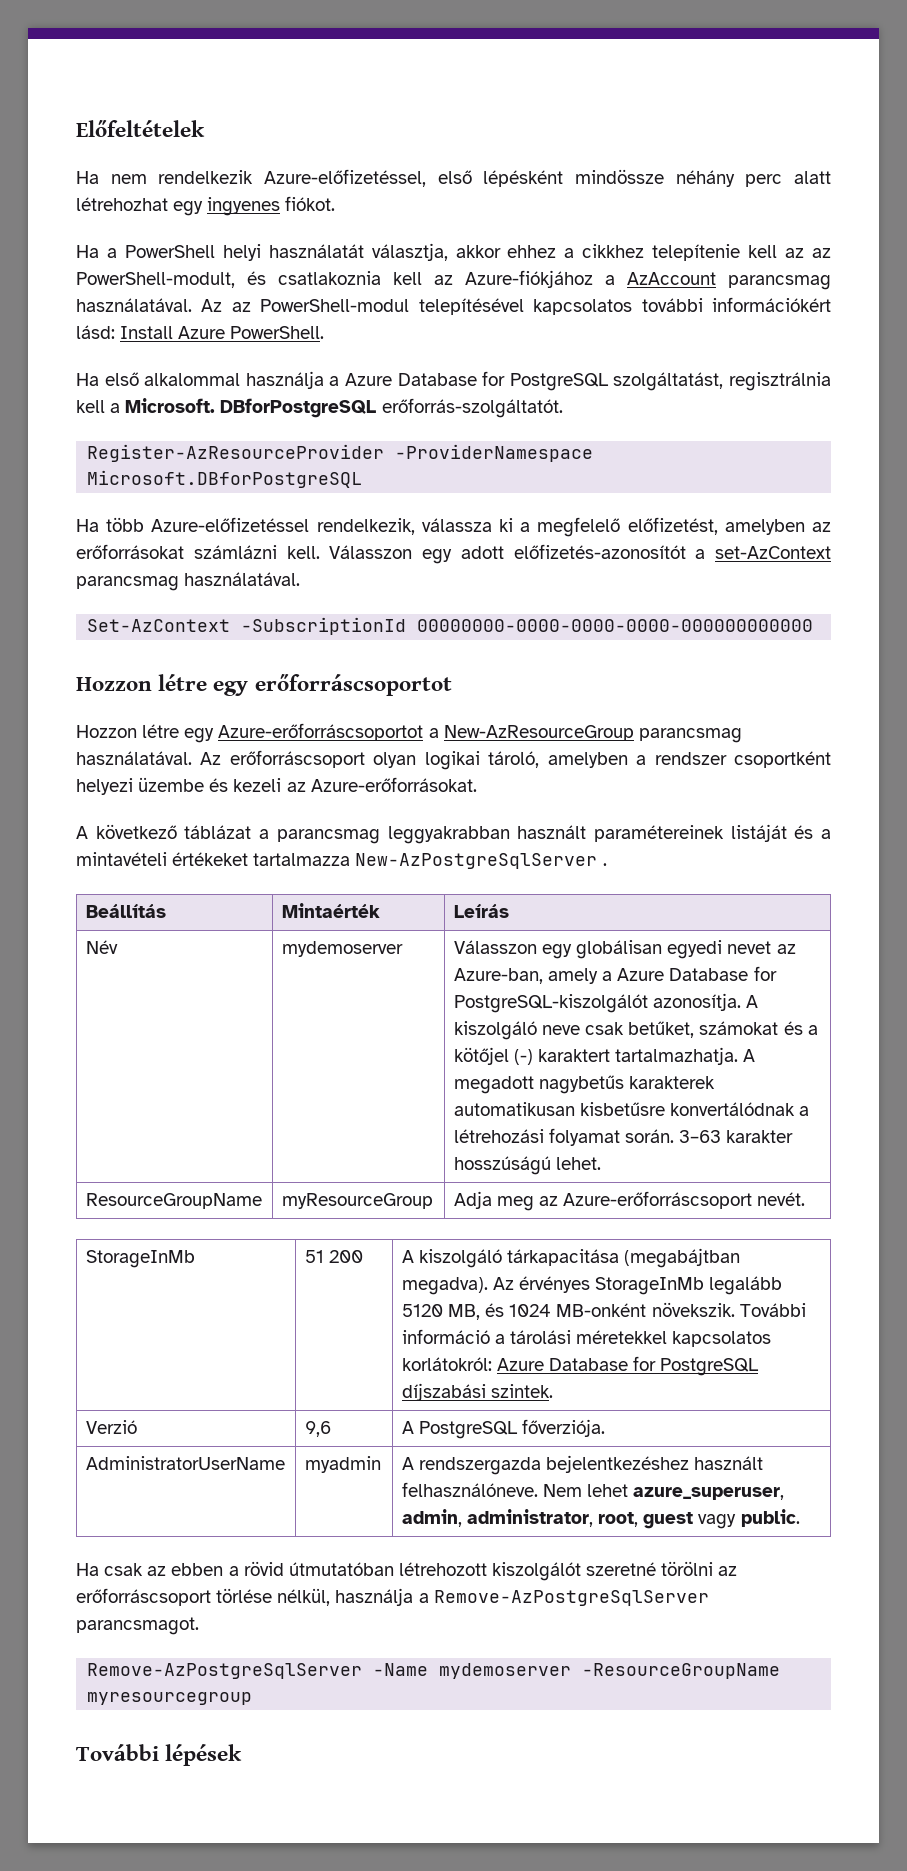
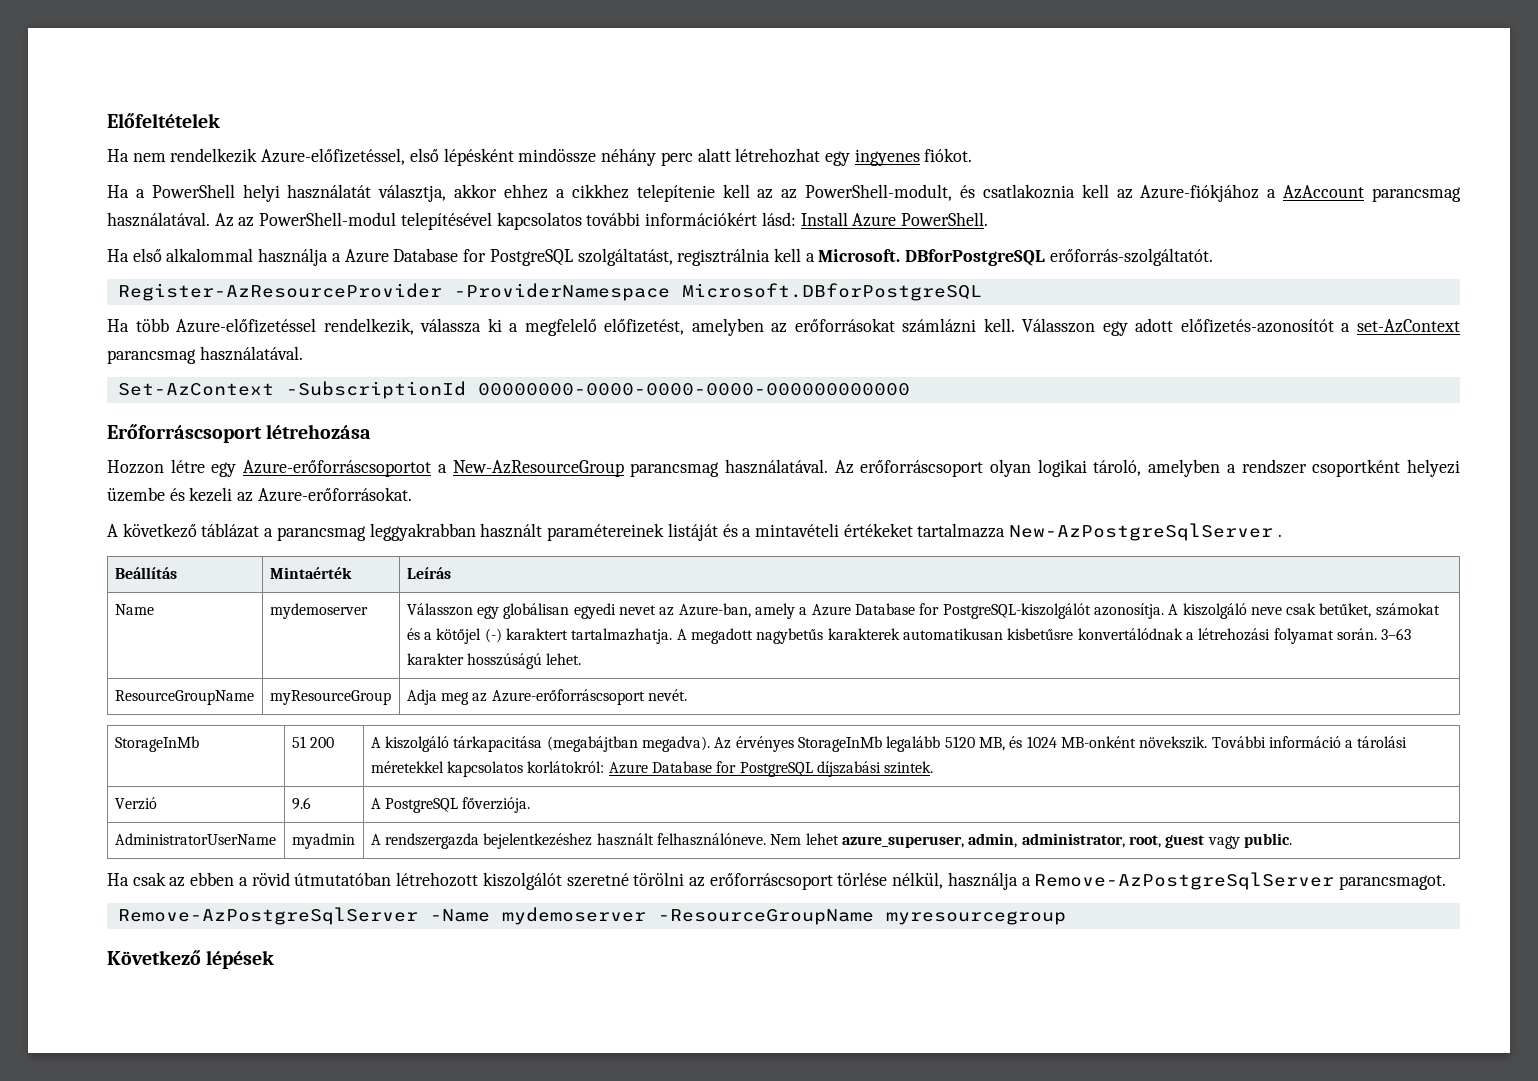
[76,674,452,696] Hozzon létre egy erőforráscsoportot -> [107,424,372,443] Erőforráscsoport létrehozása
[85,940,118,954] Név -> [114,604,154,615] Name
[304,1421,331,1437] 9,6 -> [291,797,311,810] 9.6
[76,1744,159,1761] További -> [107,950,201,965] Következő

